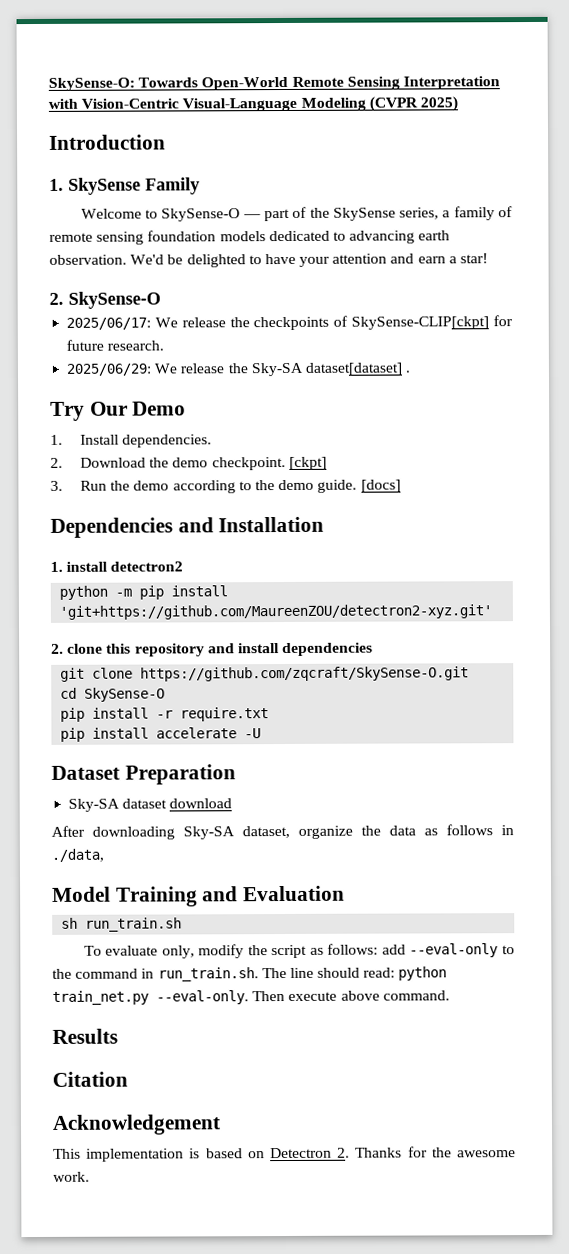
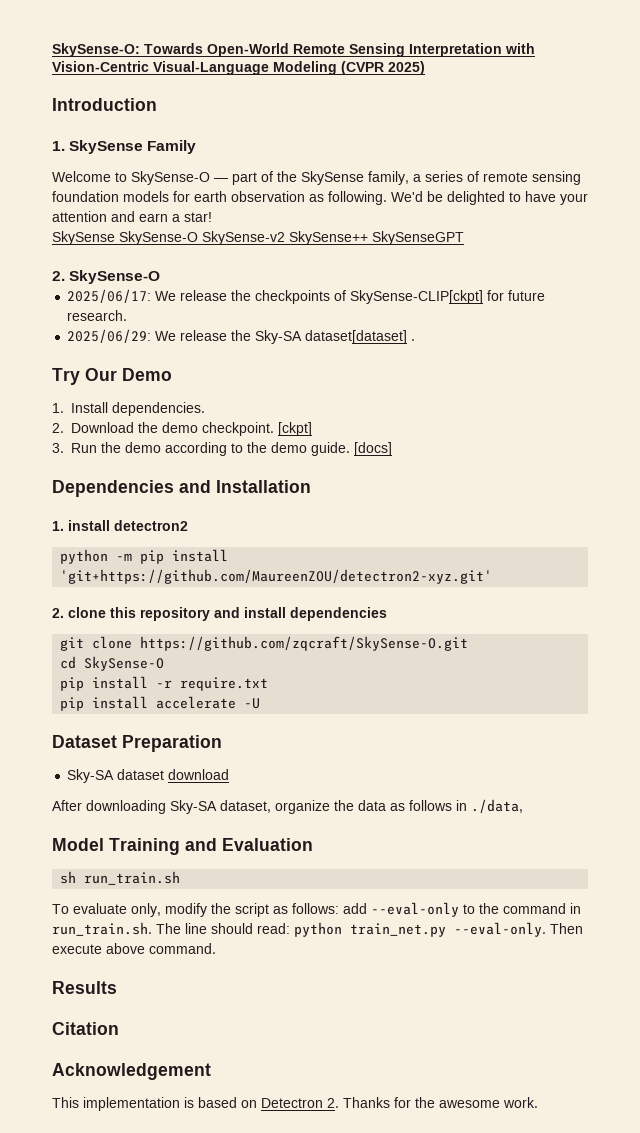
[399,206,495,221] series, a family -> [368,171,463,185] family, a series
[268,230,451,244] [49,254,127,265] dedicated to advancing earth observation. -> [173,191,387,205] for earth observation as following.
(489, 258) none -> [52,231,464,245] // SkySense SkySense-O SkySense-v2 SkySense++ SkySenseGPT

